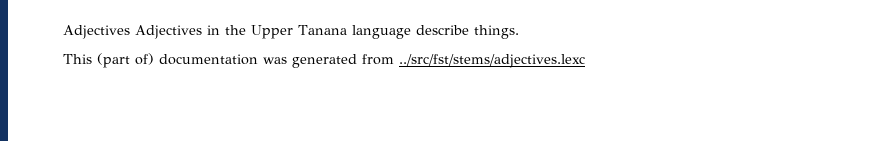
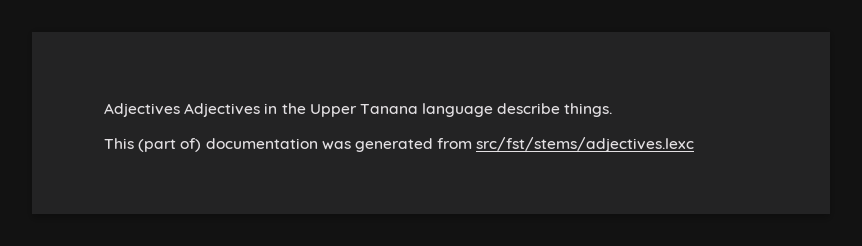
[399,54,585,68] ../src/fst/stems/adjectives.lexc -> [476,137,695,152] src/fst/stems/adjectives.lexc

